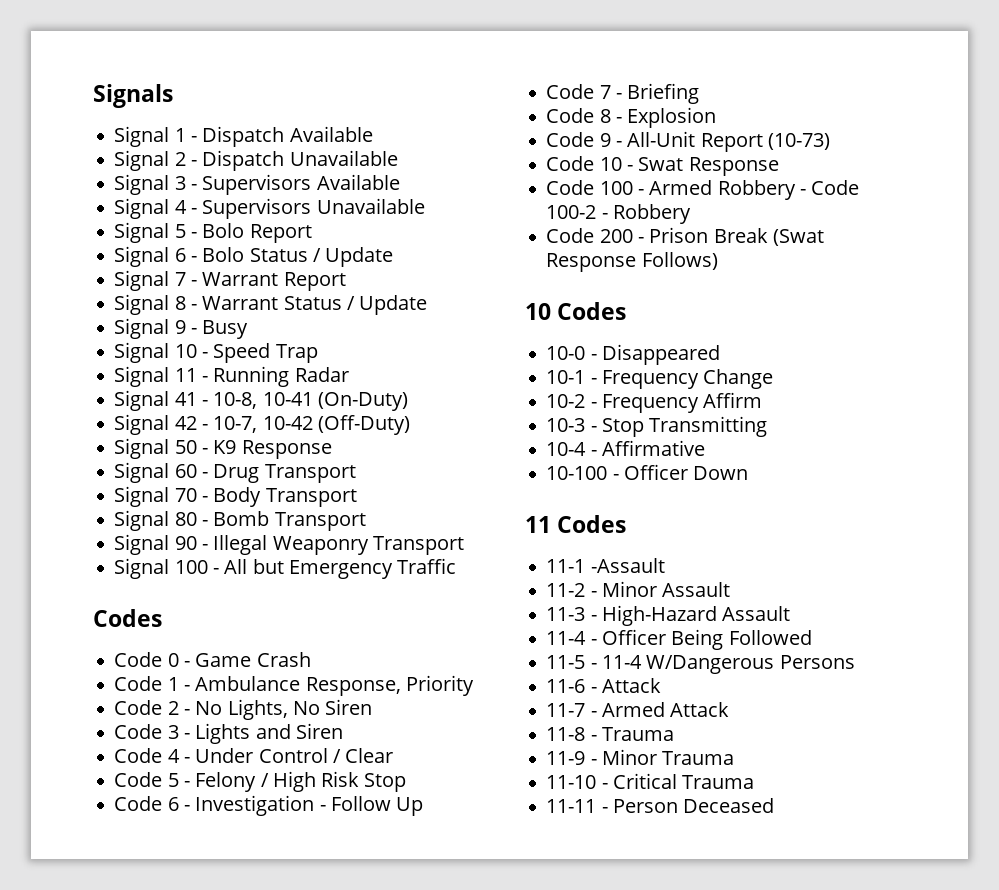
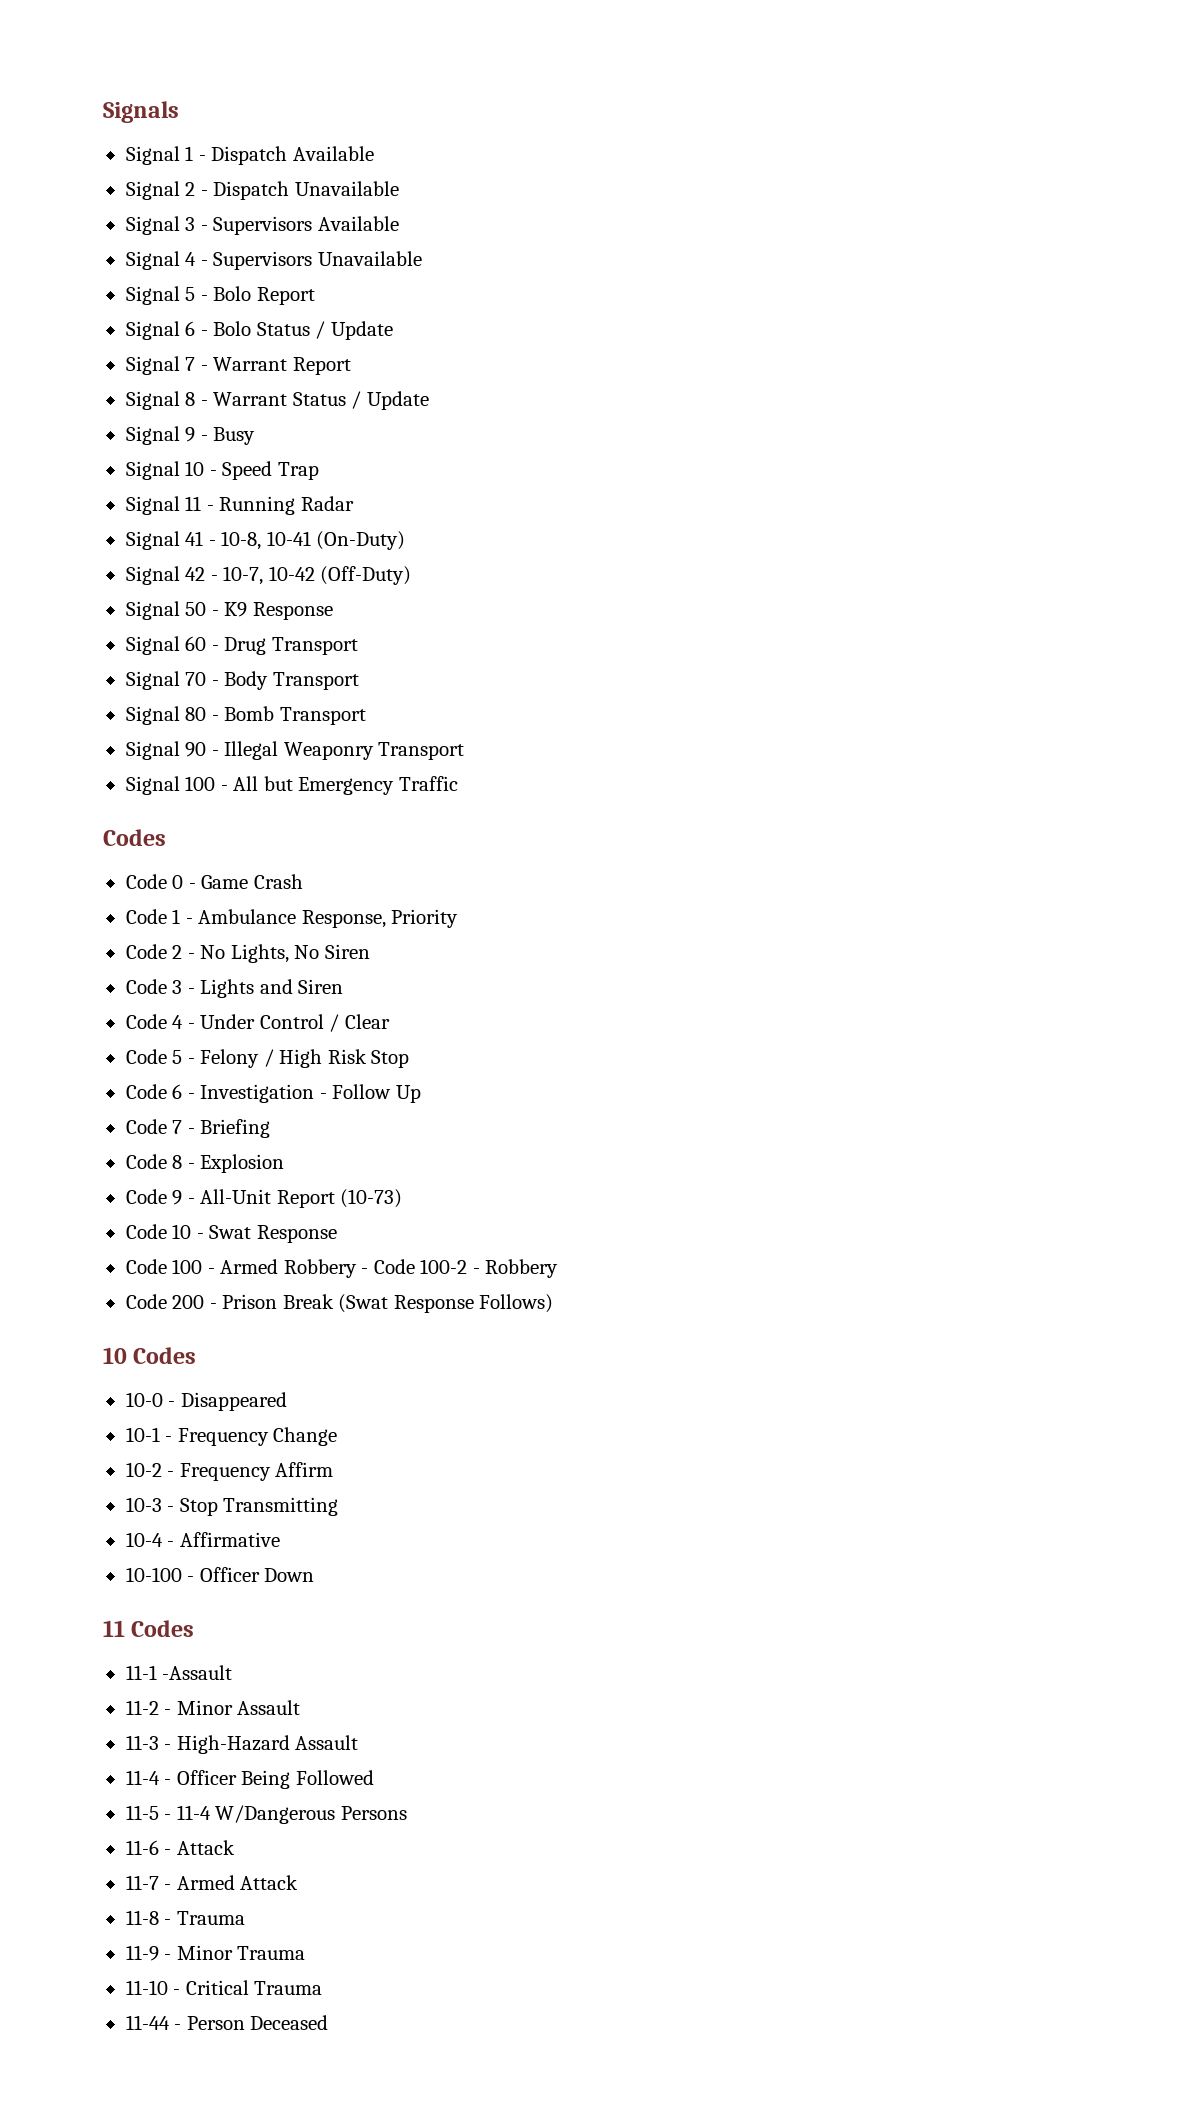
[546,799,597,813] 11-11 -> [125,2015,170,2030] 11-44

